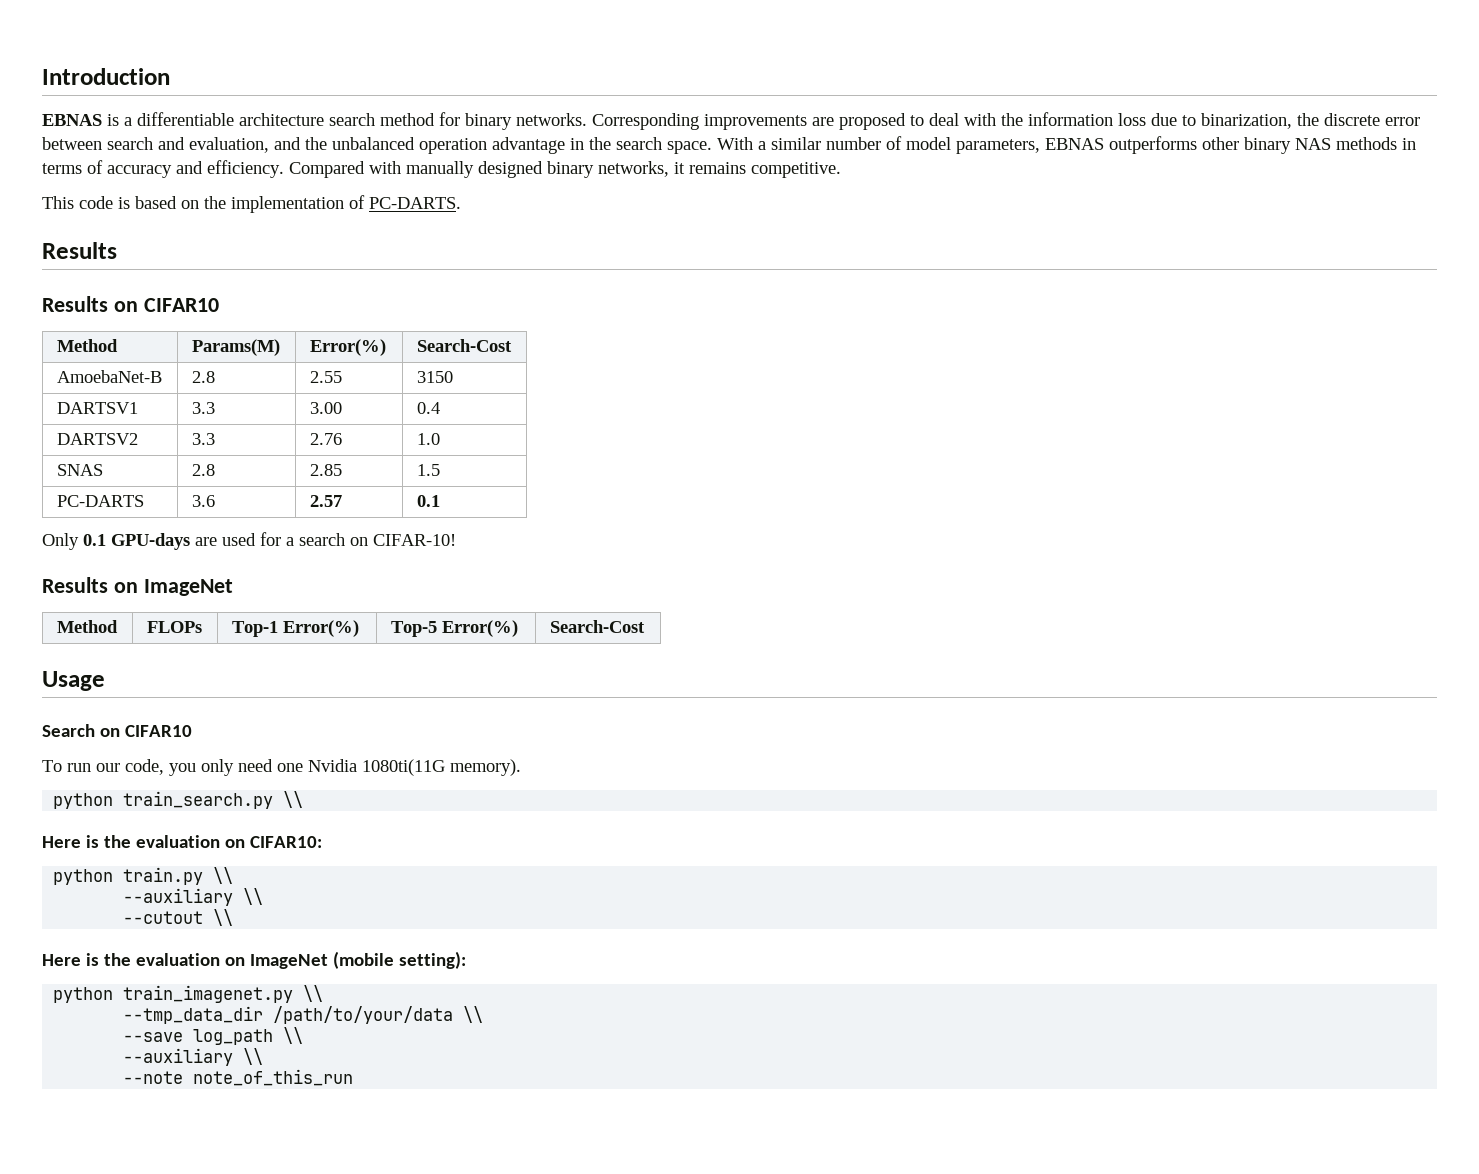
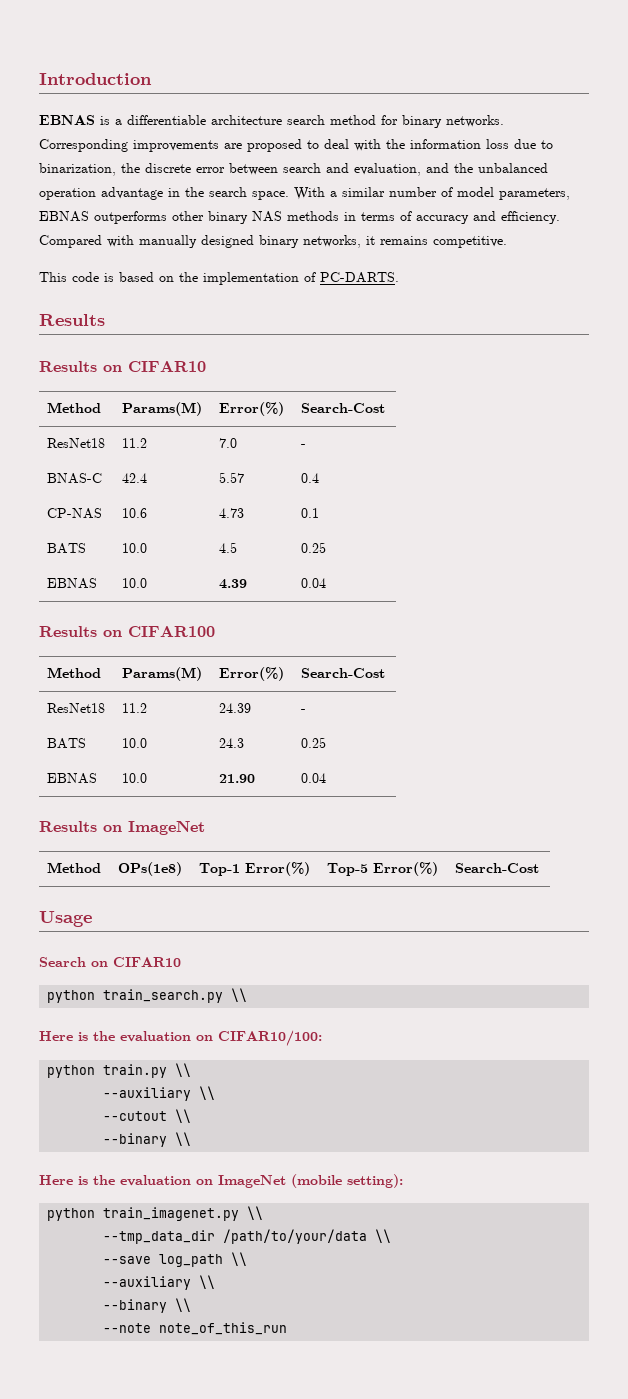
[56,370,162,383] [191,371,215,383] [309,371,342,383] [416,371,453,383] [56,402,138,414] [191,402,215,414] [309,402,342,414] [416,402,440,414] [56,433,138,445] [191,433,215,445] [309,433,342,445] [416,433,440,445] [56,464,103,476] [191,464,215,476] [309,464,342,476] [416,464,440,476] [56,495,144,507] [191,495,215,507] [309,495,342,507] [416,495,440,507] [42,532,456,550] AmoebaNet-B | 2.8 | 2.55 | 3150 // DARTSV1 | 3.3 | 3.00 | 0.4 // DARTSV2 | 3.3 | 2.76 | 1.0 // SNAS | 2.8 | 2.85 | 1.5 // PC-DARTS | 3.6 | 2.57 | 0.1 // Only 0.1 GPU-days are used for a search on CIFAR-10! -> [47,438,106,448] [122,438,148,448] [219,438,238,448] [301,444,307,448] [47,473,103,484] [122,473,148,483] [219,472,245,483] [301,473,320,483] [47,508,103,519] [122,508,148,518] [219,508,245,518] [301,508,320,518] [47,543,87,554] [122,543,148,553] [219,542,238,553] [301,542,327,553] [47,578,98,589] [122,578,148,588] [219,579,248,589] [301,578,327,588] [39,626,215,637] [47,667,102,678] [122,667,203,681] [219,667,285,681] [301,668,386,678] [47,703,106,713] [122,703,148,713] [219,703,252,713] [301,709,307,713] [47,738,87,749] [122,738,148,748] [219,738,245,748] [301,737,327,748] [47,773,98,784] [122,773,148,783] [219,774,256,783] [301,773,327,783] ResNet18 | 11.2 | 7.0 | - // BNAS-C | 42.4 | 5.57 | 0.4 // CP-NAS | 10.6 | 4.73 | 0.1 // BATS | 10.0 | 4.5 | 0.25 // EBNAS | 10.0 | 4.39 | 0.04 // Results on CIFAR100 // Method | Params(M) | Error(%) | Search-Cost // ResNet18 | 11.2 | 24.39 | - // BATS | 10.0 | 24.3 | 0.25 // EBNAS | 10.0 | 21.90 | 0.04
[146,621,202,633] FLOPs -> [118,862,183,876] OPs(1e8)
[42,759,521,776] // To run our code, you only need one Nvidia 1080ti(11G memory). -> (181, 962) none
[249,836,322,848] CIFAR10: -> [218,1030,322,1046] CIFAR10/100:
(234, 917) none -> [103,1132,192,1147] // --binary \\
(264, 1056) none -> [103,1298,192,1313] // --binary \\

